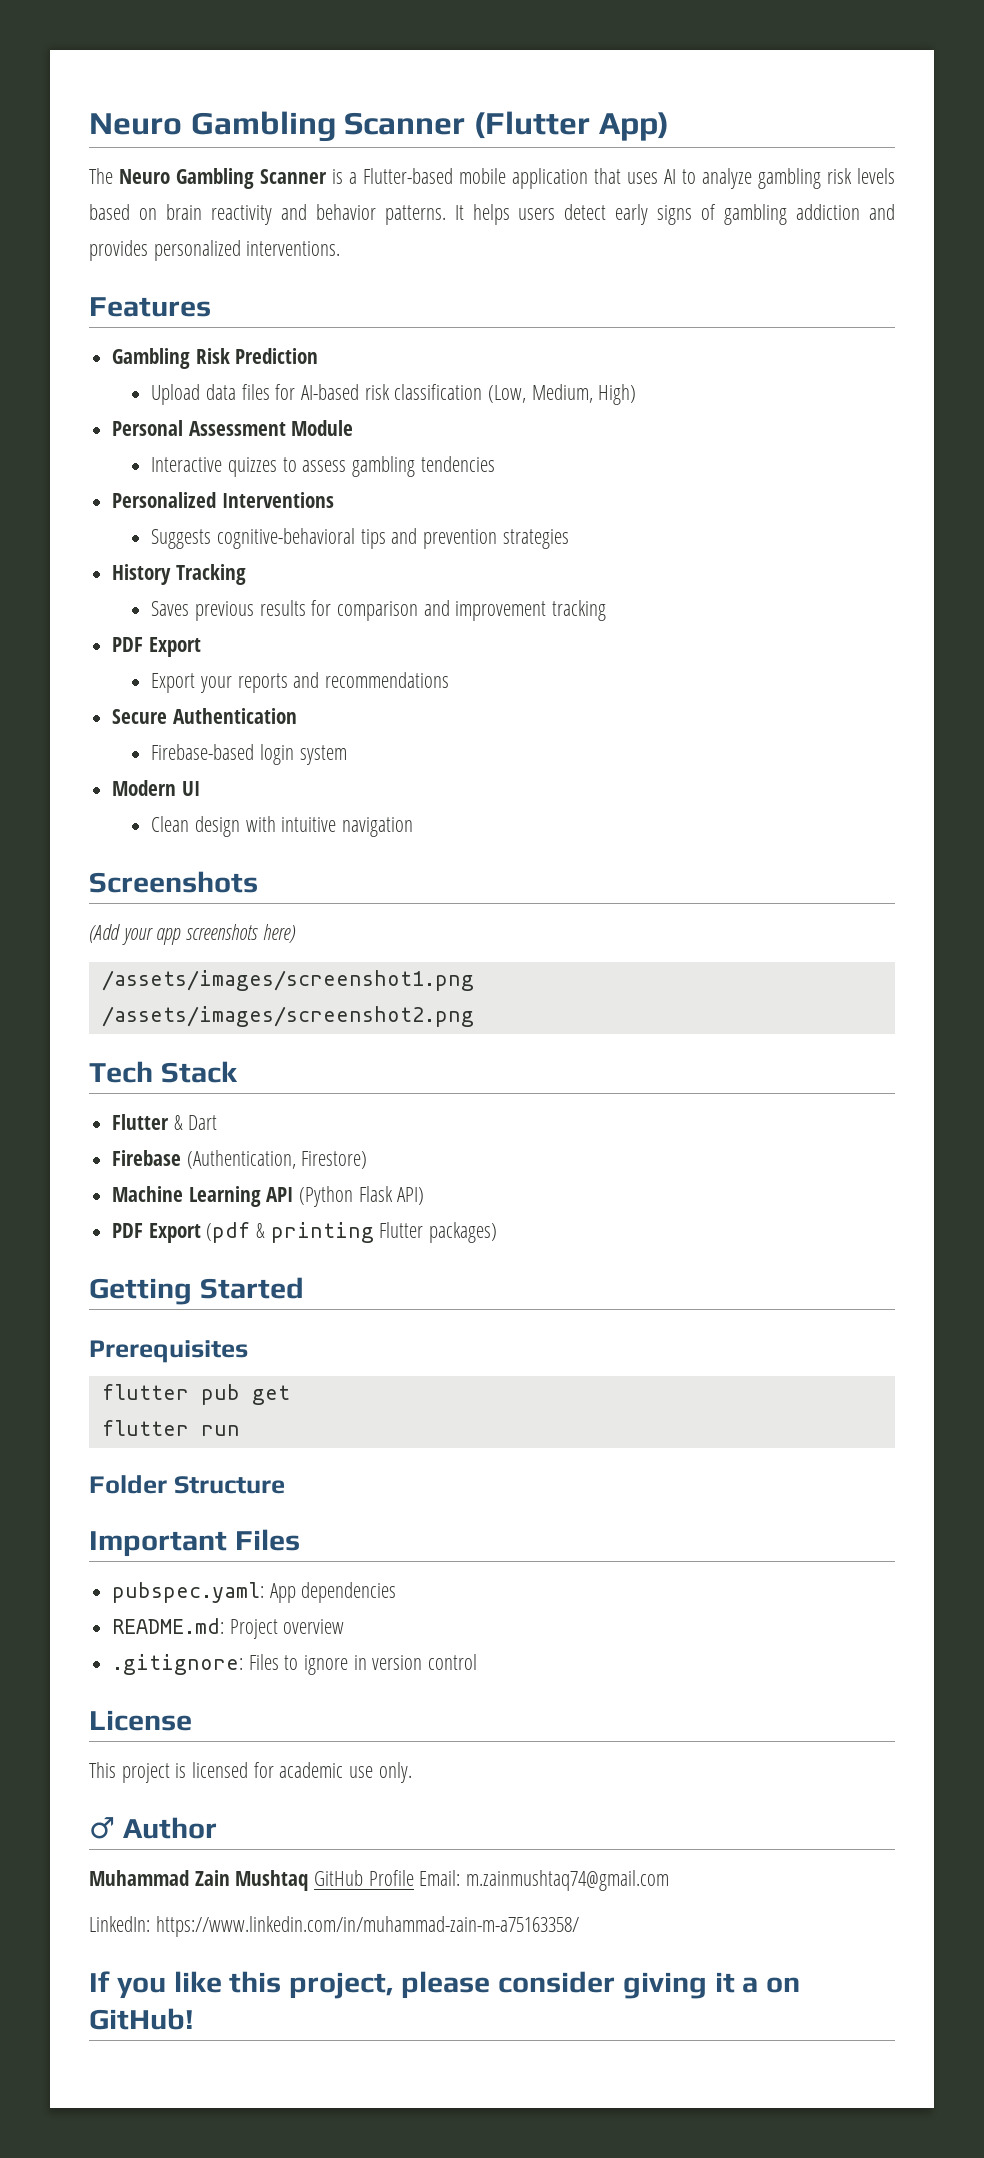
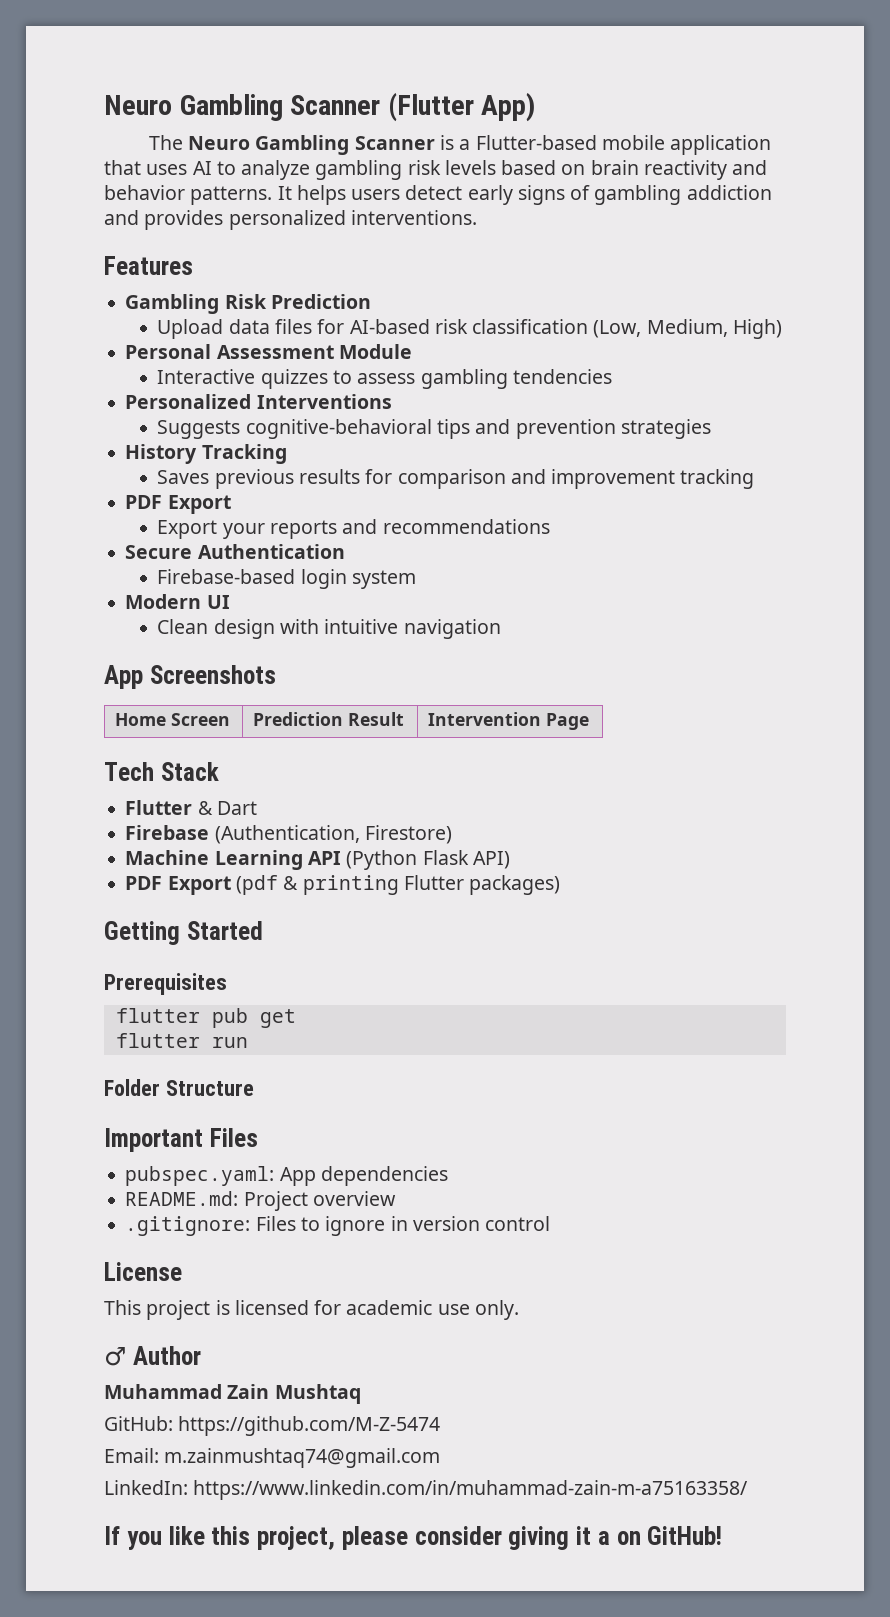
(414, 827) none -> [104,665,143,689] App
[89,924,296,945] [101,970,474,991] [101,1006,474,1027] // (Add your app screenshots here) // /assets/images/screenshot1.png // /assets/images/screenshot2.png -> [114,713,230,726] [252,712,404,726] [427,712,589,730] // Home Screen | Prediction Result | Intervention Page
[314,1870,414,1886] GitHub Profile -> [104,1416,441,1436] // GitHub: https://github.com/M-Z-5474 //

